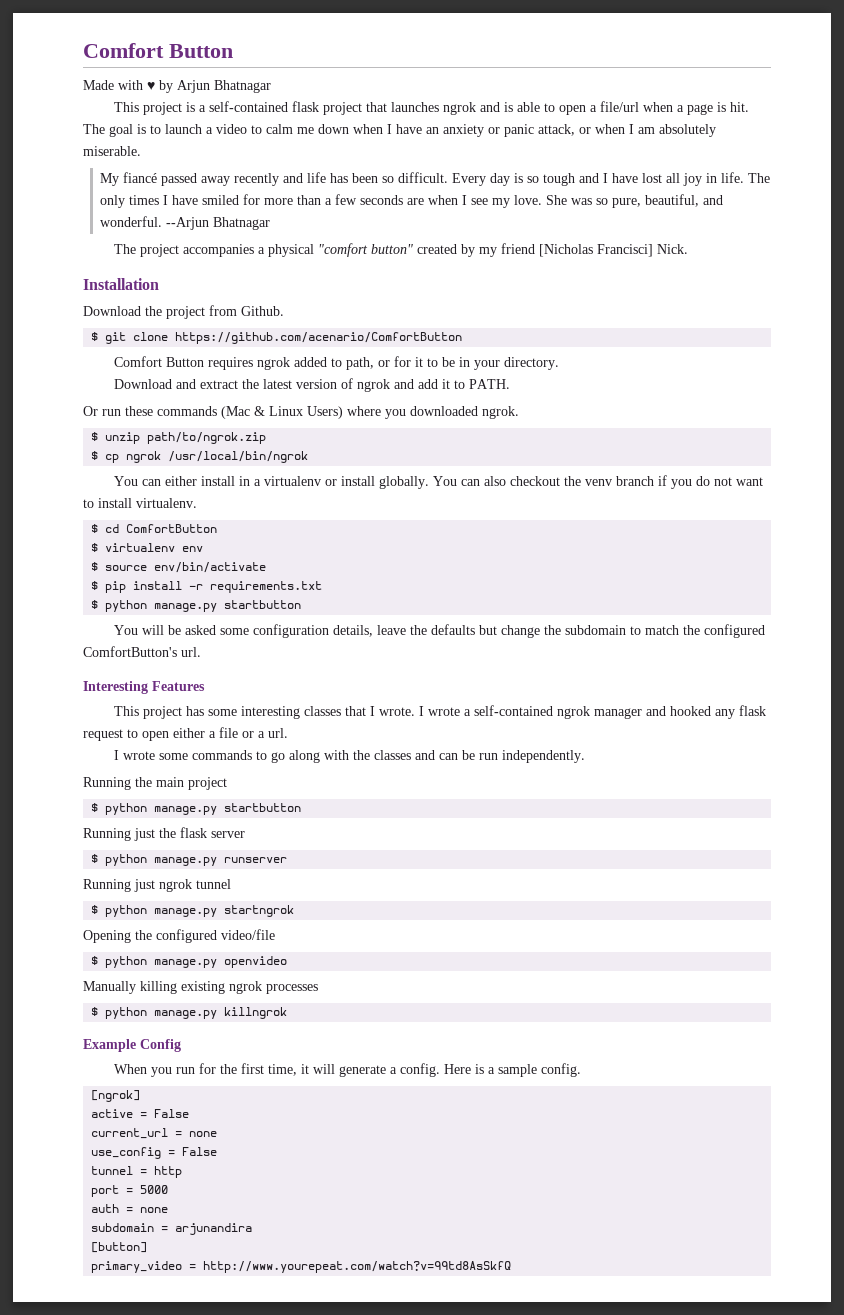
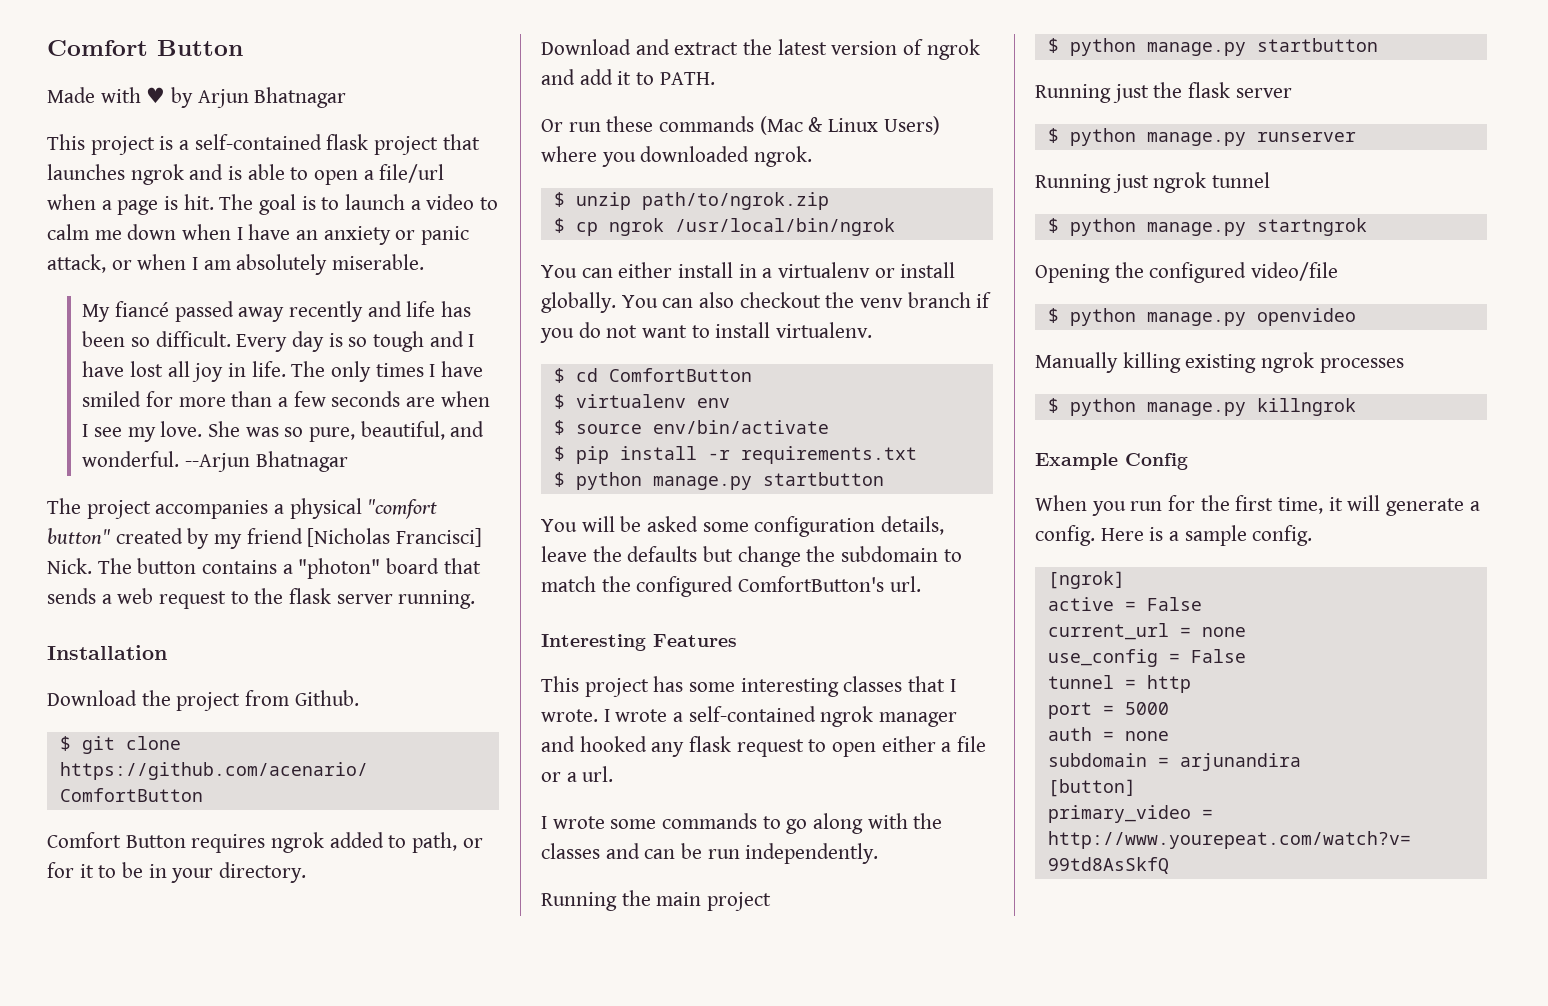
(688, 249) none -> [97,558,481,579] [47,588,476,609] The button contains a "photon" board that sends a web request to the flask server running.

